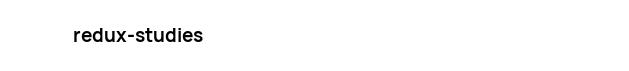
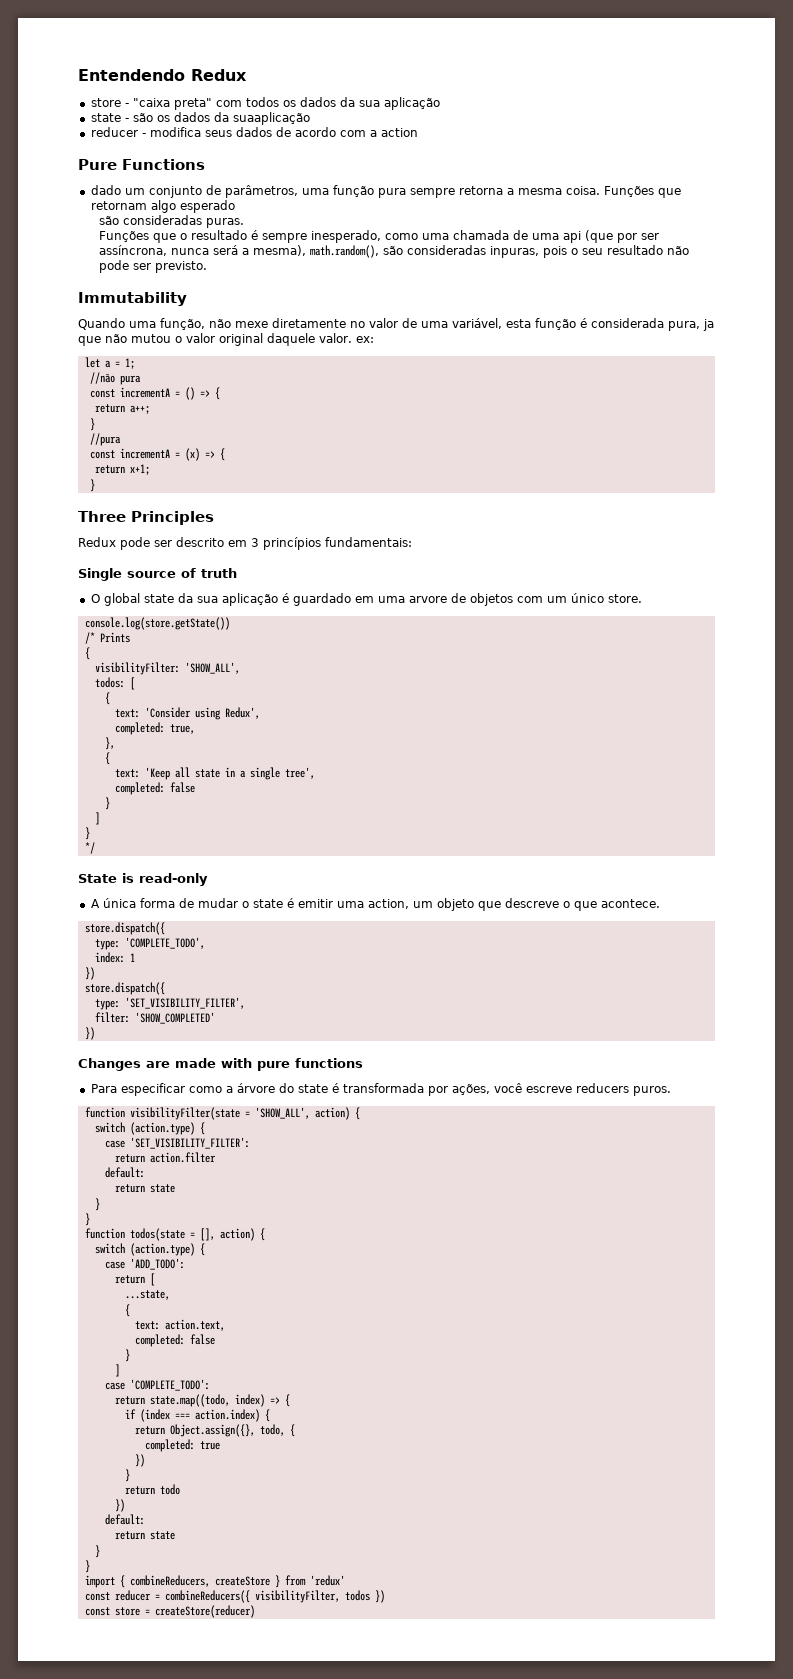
[73,28,203,42] redux-studies -> [78,69,247,81] [90,97,440,110] [90,112,310,125] [90,127,418,137] [78,159,205,170] [90,185,681,198] [90,200,235,213] [98,215,244,228] [98,230,659,243] [98,245,689,258] [98,260,207,273] [78,292,187,306] [78,318,714,331] [78,333,374,346] [84,357,135,369] [89,372,141,385] [89,387,220,400] [94,404,150,414] [89,418,95,431] [89,433,121,446] [89,448,225,461] [94,464,150,475] [89,479,95,492] [78,511,214,525] [78,537,412,550] [78,568,237,581] [90,593,642,606] [84,617,230,630] [84,632,130,644] [84,647,90,660] [94,662,240,675] [94,677,135,690] [104,692,110,705] [114,707,260,720] [114,722,195,735] [104,737,115,750] [104,752,110,765] [114,767,315,780] [114,782,195,795] [104,797,110,810] [94,812,100,825] [84,827,90,840] [84,842,95,854] [78,873,208,886] [90,898,660,911] [84,922,165,935] [94,937,205,950] [94,952,135,963] [84,967,95,980] [84,982,165,995] [94,997,245,1010] [94,1012,215,1024] [84,1027,95,1040] [78,1058,363,1071] [90,1083,671,1096] [84,1107,360,1120] [94,1122,205,1135] [104,1137,250,1149] [114,1152,216,1163] [104,1167,145,1178] [114,1184,175,1193] [94,1198,100,1211] [84,1213,90,1226] [84,1228,265,1241] [94,1243,205,1256] [104,1258,185,1270] [114,1273,155,1286] [124,1290,170,1300] [124,1304,130,1317] [134,1319,225,1331] [134,1334,215,1347] [124,1349,130,1362] [114,1364,120,1377] [104,1379,210,1391] [114,1394,290,1407] [124,1409,270,1422] [134,1424,295,1437] [144,1439,220,1452] [134,1454,145,1467] [124,1469,130,1482] [124,1484,180,1495] [114,1499,125,1512] [104,1514,145,1525] [114,1531,175,1540] [94,1545,100,1558] [84,1560,90,1573] [84,1575,345,1588] [84,1590,385,1603] [84,1605,255,1618] Entendendo Redux // store - "caixa preta" com todos os dados da sua aplicação // state - são os dados da suaaplicação // reducer - modifica seus dados de acordo com a action // Pure Functions // dado um conjunto de parâmetros, uma função pura sempre retorna a mesma coisa. Funções que retornam algo esperado // são consideradas puras. // Funções que o resultado é sempre inesperado, como uma chamada de uma api (que por ser assíncrona, nunca será a mesma), math.random(), são consideradas inpuras, pois o seu resultado não pode ser previsto. // Immutability // Quando uma função, não mexe diretamente no valor de uma variável, esta função é considerada pura, ja que não mutou o valor original daquele valor. ex: // let a = 1; // //não pura // const incrementA = () => { // return a++; // } // //pura // const incrementA = (x) => { // return x+1; // } // Three Principles // Redux pode ser descrito em 3 princípios fundamentais: // Single source of truth // O global state da sua aplicação é guardado em uma arvore de objetos com um único store. // console.log(store.getState()) // /* Prints // { // visibilityFilter: 'SHOW_ALL', // todos: [ // { // text: 'Consider using Redux', // completed: true, // }, // { // text: 'Keep all state in a single tree', // completed: false // } // ] // } // */ // State is read-only // A única forma de mudar o state é emitir uma action, um objeto que descreve o que acontece. // store.dispatch({ // type: 'COMPLETE_TODO', // index: 1 // }) // store.dispatch({ // type: 'SET_VISIBILITY_FILTER', // filter: 'SHOW_COMPLETED' // }) // Changes are made with pure functions // Para especificar como a árvore do state é transformada por ações, você escreve reducers puros. // function visibilityFilter(state = 'SHOW_ALL', action) { // switch (action.type) { // case 'SET_VISIBILITY_FILTER': // return action.filter // default: // return state // } // } // function todos(state = [], action) { // switch (action.type) { // case 'ADD_TODO': // return [ // ...state, // { // text: action.text, // completed: false // } // ] // case 'COMPLETE_TODO': // return state.map((todo, index) => { // if (index === action.index) { // return Object.assign({}, todo, { // completed: true // }) // } // return todo // }) // default: // return state // } // } // import { combineReducers, createStore } from 'redux' // const reducer = combineReducers({ visibilityFilter, todos }) // const store = createStore(reducer)

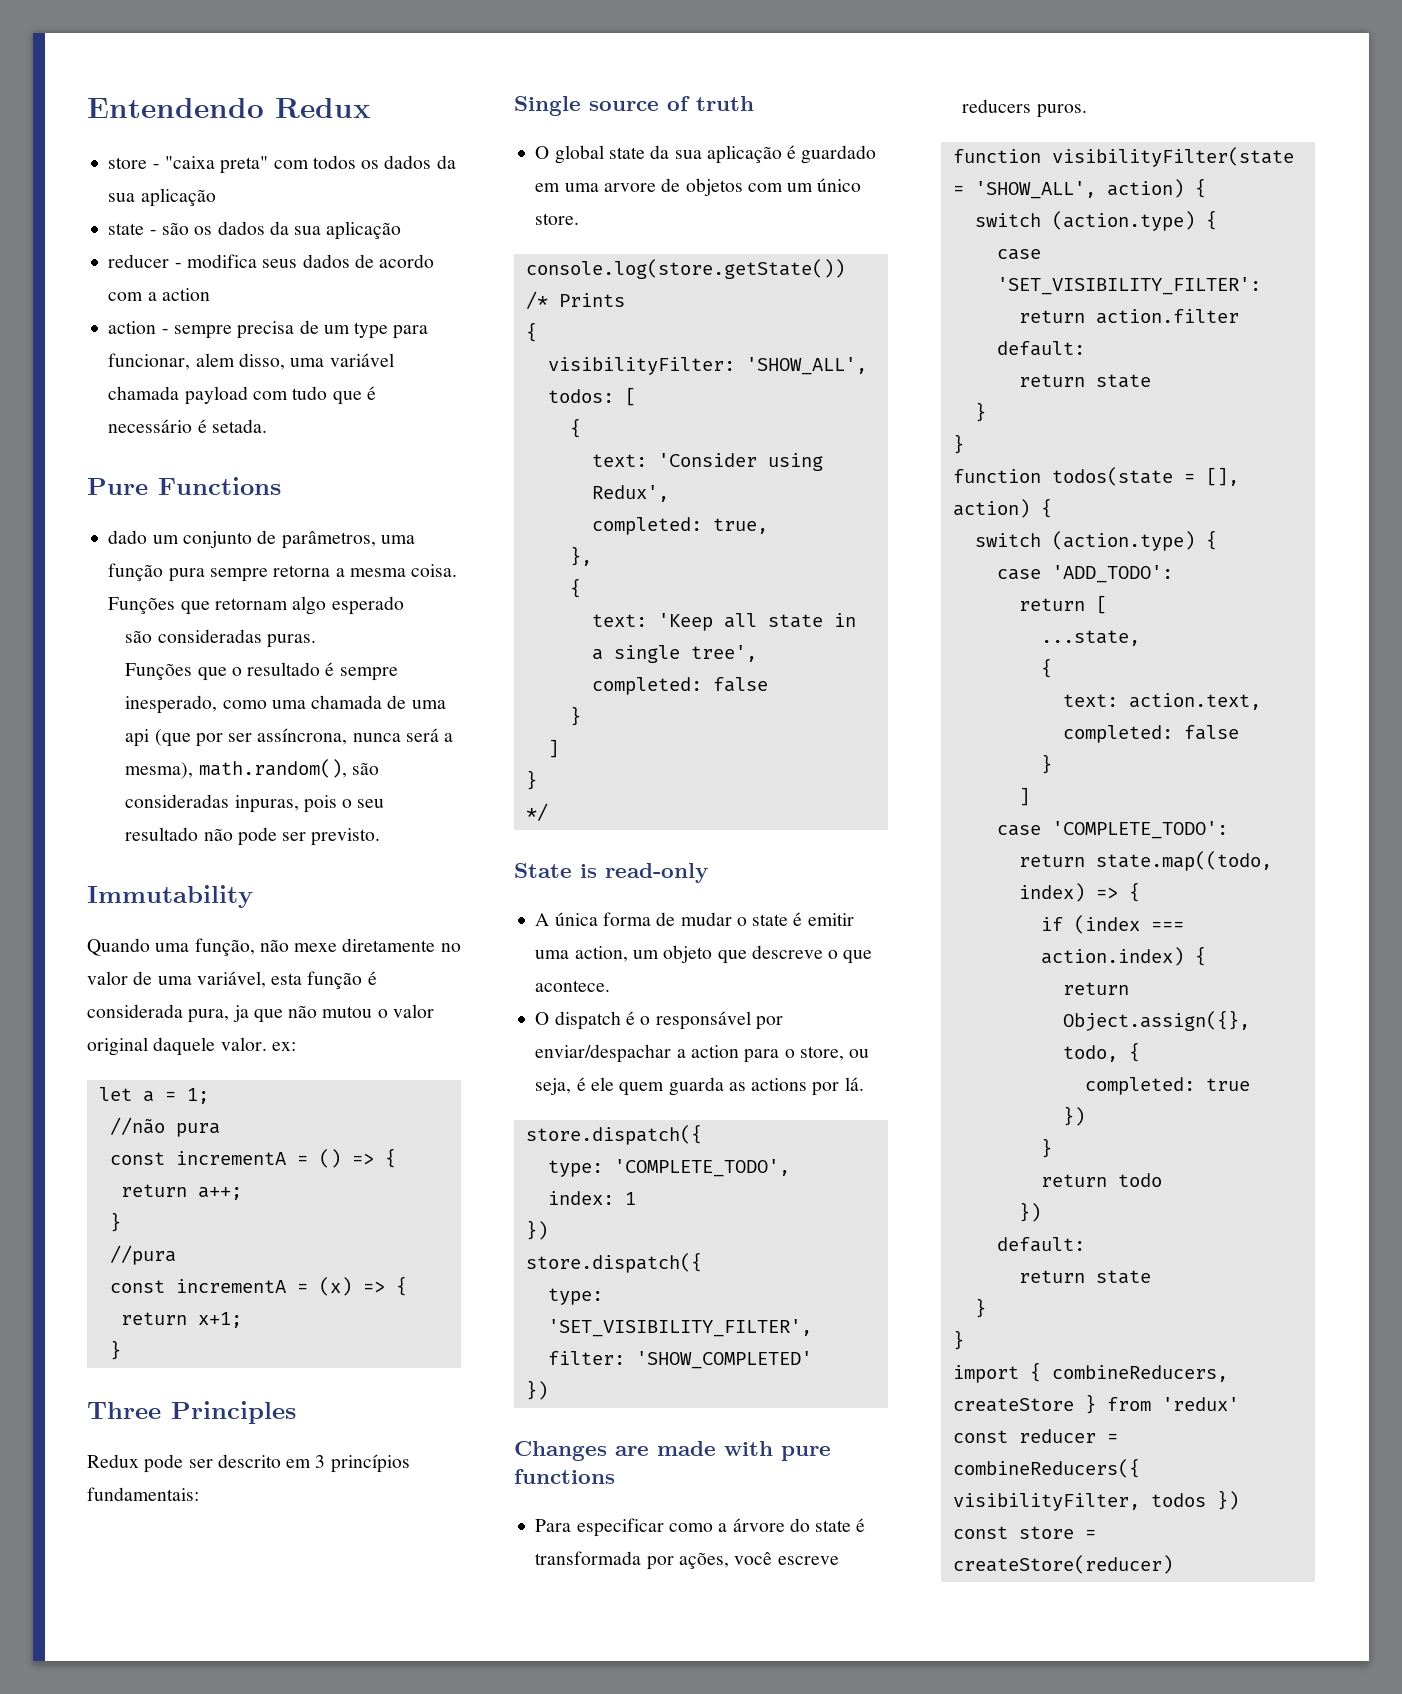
[232,112,310,125] suaaplicação -> [294,221,402,240] sua aplicação
(418, 132) none -> [108,320,429,339] [108,353,394,370] [108,386,376,405] [108,419,267,433] // action - sempre precisa de um type para funcionar, alem disso, uma variável chamada payload com tudo que é necessário é setada.
(660, 903) none -> [535,1011,783,1030] [535,1044,870,1063] [535,1077,864,1096] // O dispatch é o responsável por enviar/despachar a action para o store, ou seja, é ele quem guarda as actions por lá.

